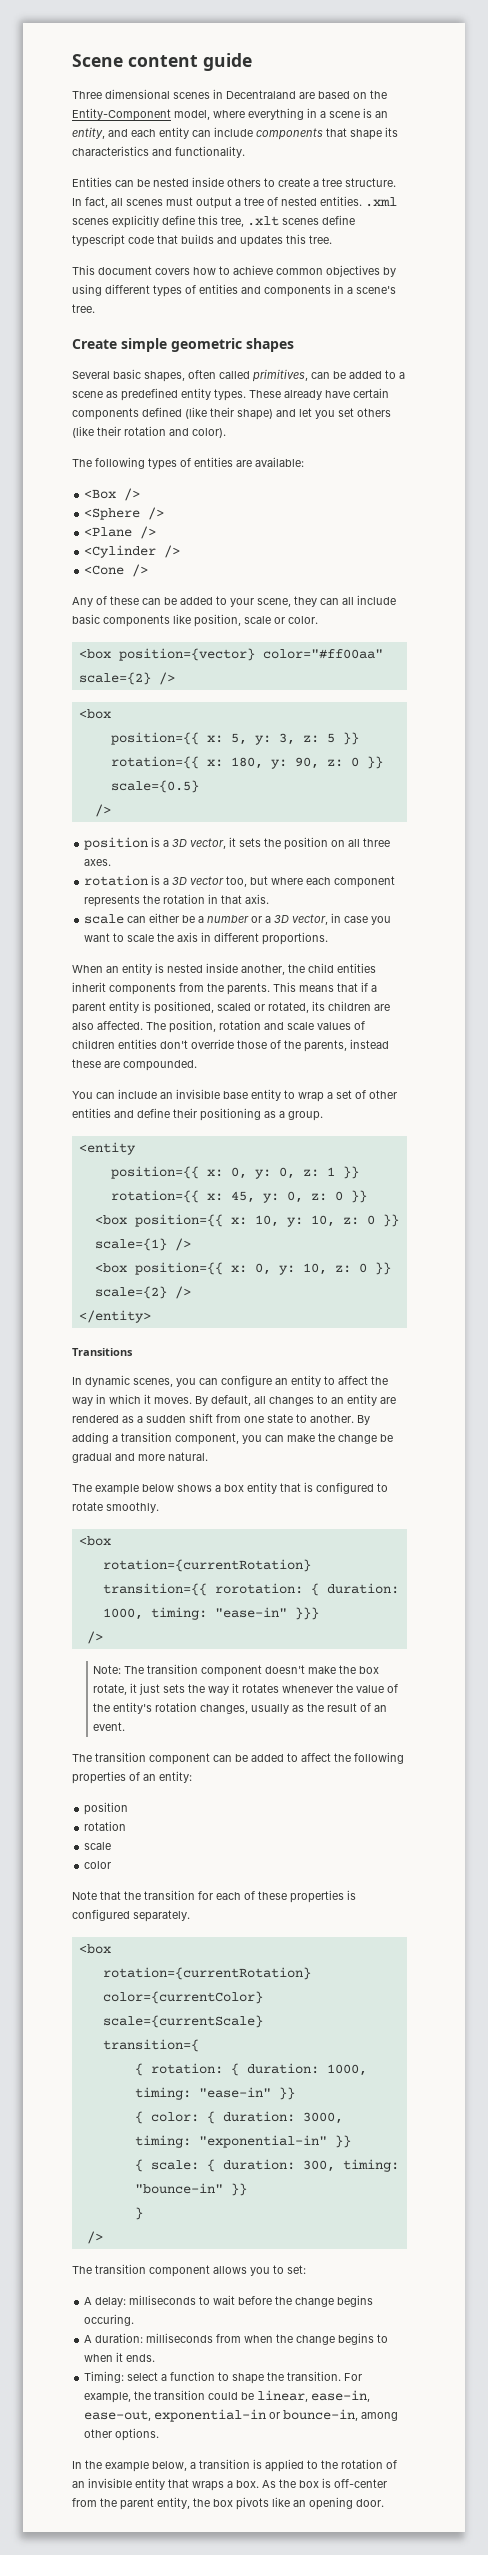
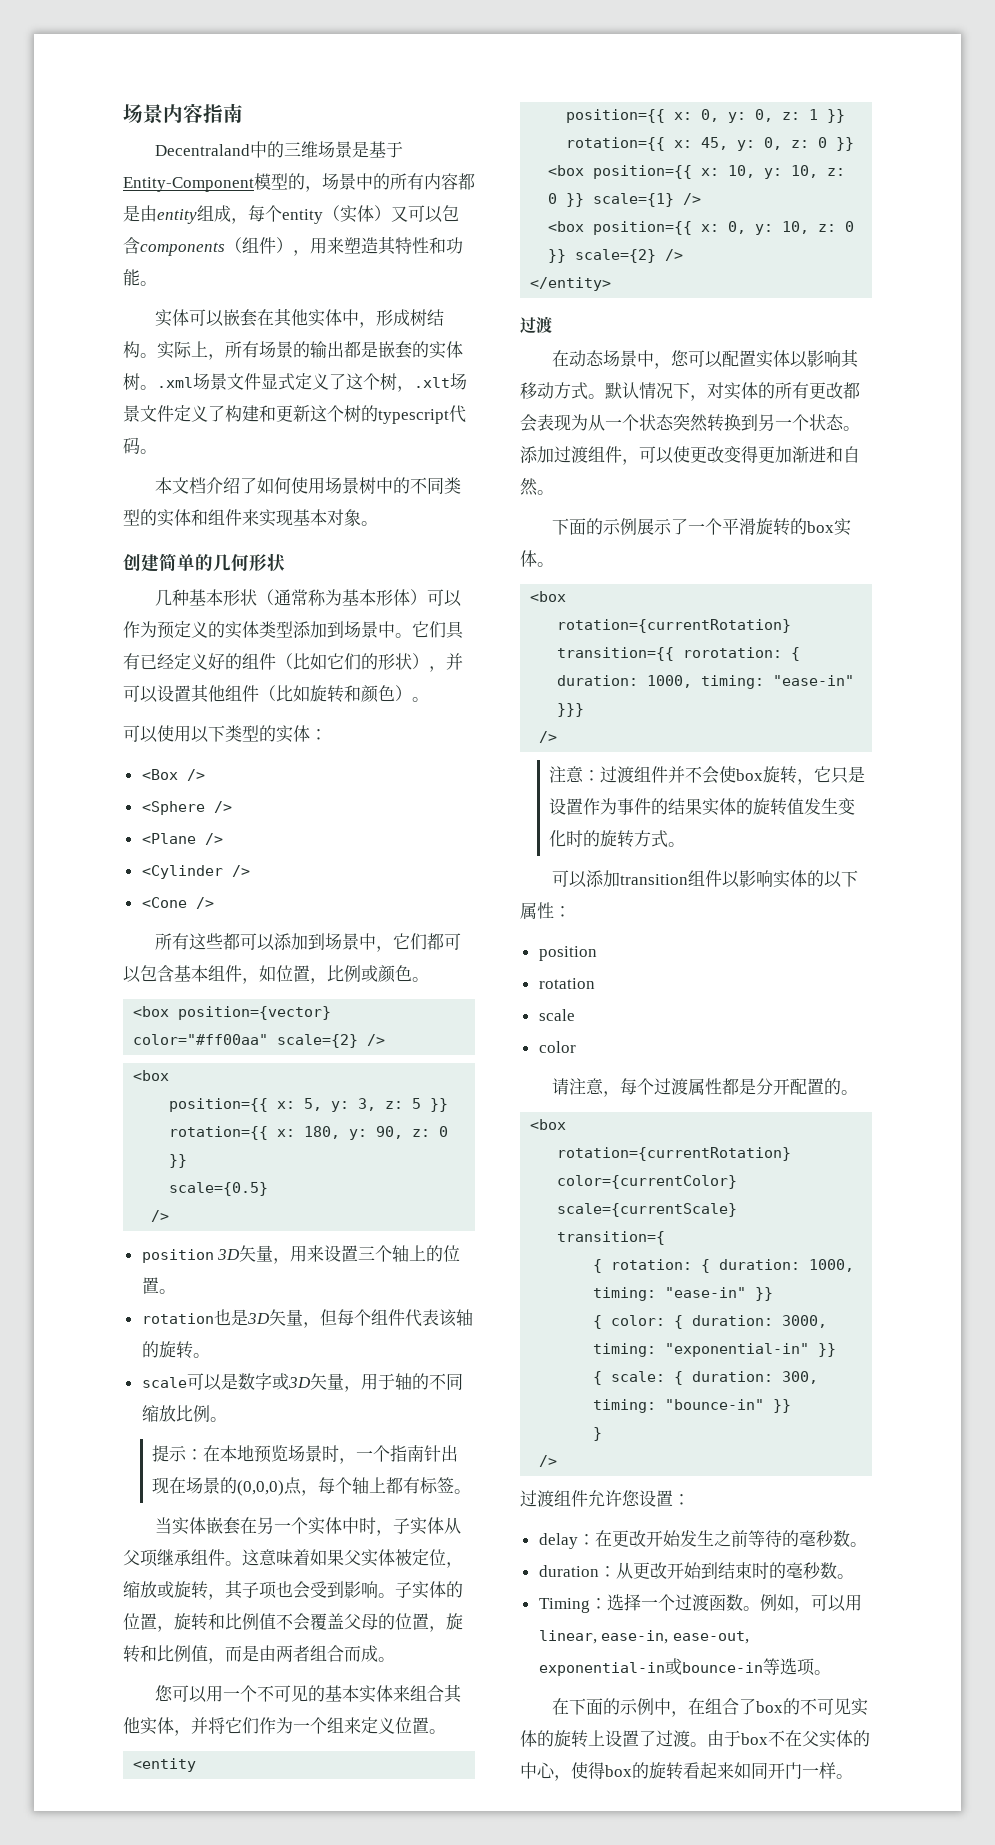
[72,53,252,71] [72,89,387,99] [72,108,388,121] [72,127,398,140] [72,146,245,158] [72,177,396,187] [72,196,397,209] [72,215,355,228] [72,234,332,247] [72,265,396,277] [72,284,396,297] [72,304,95,313] [72,338,294,352] [72,369,405,382] [72,388,389,401] [72,407,391,420] [72,426,226,438] [72,457,304,470] Scene content guide // Three dimensional scenes in Decentraland are based on the Entity-Component model, where everything in a scene is an entity, and each entity can include components that shape its characteristics and functionality. // Entities can be nested inside others to create a tree structure. In fact, all scenes must output a tree of nested entities. .xml scenes explicitly define this tree, .xlt scenes define typescript code that builds and updates this tree. // This document covers how to achieve common objectives by using different types of entities and components in a scene's tree. // Create simple geometric shapes // Several basic shapes, often called primitives, can be added to a scene as predefined entity types. These already have certain components defined (like their shape) and let you set others (like their rotation and color). // The following types of entities are available: -> [123,103,243,124] [155,141,404,158] [123,173,475,192] [123,205,459,224] [123,236,463,256] [123,269,157,286] [155,308,445,328] [123,341,463,360] [123,373,467,392] [123,405,466,424] [123,437,157,454] [155,477,462,494] [123,509,378,527] [123,553,285,572] [155,589,463,607] [123,621,464,639] [123,653,463,672] [123,684,429,703] [123,725,327,743] 场景内容指南 // Decentraland中的三维场景是基于Entity-Component模型的，场景中的所有内容都是由entity组成，每个entity（实体）又可以包含components（组件），用来塑造其特性和功能。 // 实体可以嵌套在其他实体中，形成树结构。实际上，所有场景的输出都是嵌套的实体树。.xml场景文件显式定义了这个树，.xlt场景文件定义了构建和更新这个树的typescript代码。 // 本文档介绍了如何使用场景树中的不同类型的实体和组件来实现基本对象。 // 创建简单的几何形状 // 几种基本形状（通常称为基本形体）可以作为预定义的实体类型添加到场景中。它们具有已经定义好的组件（比如它们的形状），并可以设置其他组件（比如旋转和颜色）。 // 可以使用以下类型的实体：
[72,595,396,607] [72,614,318,627] Any of these can be added to your scene, they can all include basic components like position, scale or color. -> [155,933,462,952] [123,965,429,984] 所有这些都可以添加到场景中，它们都可以包含基本组件，如位置，比例或颜色。
[151,837,391,850] [84,859,112,866] [84,875,396,888] [84,894,270,907] [84,913,392,925] [84,932,329,945] [72,963,376,975] [72,982,377,995] [72,1001,390,1014] [72,1020,365,1033] [72,1039,389,1052] [72,1059,197,1071] [72,1089,397,1102] [72,1108,323,1121] is a 3D vector, it sets the position on all three axes. // rotation is a 3D vector too, but where each component represents the rotation in that axis. // scale can either be a number or a 3D vector, in case you want to scale the axis in different proportions. // When an entity is nested inside another, the child entities inherit components from the parents. This means that if a parent entity is positioned, scaled or rotated, its children are also affected. The position, rotation and scale values of children entities don't override those of the parents, instead these are compounded. // You can include an invisible base entity to wrap a set of other entities and define their positioning as a group. -> [217,1245,461,1264] [141,1277,176,1294] [141,1309,473,1328] [141,1341,210,1359] [141,1373,463,1392] [141,1405,227,1422] [152,1445,459,1464] [152,1477,472,1496] [155,1517,462,1536] [123,1549,463,1568] [123,1580,463,1600] [123,1613,463,1632] [123,1645,395,1664] [155,1684,463,1703] [123,1717,446,1736] 3D矢量，用来设置三个轴上的位置。 // rotation也是3D矢量，但每个组件代表该轴的旋转。 // scale可以是数字或3D矢量，用于轴的不同缩放比例。 // 提示：在本地预览场景时，一个指南针出现在场景的(0,0,0)点，每个轴上都有标签。 // 当实体嵌套在另一个实体中时，子实体从父项继承组件。这意味着如果父实体被定位，缩放或旋转，其子项也会受到影响。子实体的位置，旋转和比例值不会覆盖父母的位置，旋转和比例值，而是由两者组合而成。 // 您可以用一个不可见的基本实体来组合其他实体，并将它们作为一个组来定义位置。
[72,1348,133,1356] [72,1375,388,1387] [72,1394,396,1406] [72,1413,370,1425] [72,1432,393,1445] [72,1452,208,1463] [72,1482,388,1495] [72,1502,159,1513] Transitions // In dynamic scenes, you can configure an entity to affect the way in which it moves. By default, all changes to an entity are rendered as a sudden shift from one state to another. By adding a transition component, you can make the change be gradual and more natural. // The example below shows a box entity that is configured to rotate smoothly. -> [520,316,552,333] [552,349,860,369] [520,382,860,401] [520,414,860,432] [520,446,860,465] [520,478,554,496] [552,518,852,536] [520,550,554,567] 过渡 // 在动态场景中，您可以配置实体以影响其移动方式。默认情况下，对实体的所有更改都会表现为从一个状态突然转换到另一个状态。添加过渡组件，可以使更改变得更加渐进和自然。 // 下面的示例展示了一个平滑旋转的box实体。
[93,1664,380,1677] [93,1683,399,1695] [93,1702,388,1714] [93,1722,126,1731] [72,1752,404,1765] [72,1771,192,1784] [84,1802,129,1815] [84,1821,127,1831] [84,1842,112,1850] [84,1861,112,1869] [72,1890,356,1903] [72,1909,190,1922] Note: The transition component doesn't make the box rotate, it just sets the way it rotates whenever the value of the entity's rotation changes, usually as the result of an event. // The transition component can be added to affect the following properties of an entity: // position // rotation // scale // color // Note that the transition for each of these properties is configured separately. -> [549,766,866,785] [549,798,856,816] [549,830,686,848] [552,870,859,888] [520,902,571,919] [538,946,597,961] [538,978,595,989] [538,1009,575,1021] [538,1041,576,1053] [552,1078,859,1097] 注意：过渡组件并不会使box旋转，它只是设置作为事件的结果实体的旋转值发生变化时的旋转方式。 // 可以添加transition组件以影响实体的以下属性： // position // rotation // scale // color // 请注意，每个过渡属性都是分开配置的。
[72,2264,306,2277] [84,2295,374,2307] [84,2314,135,2326] [84,2333,389,2345] [84,2352,156,2362] [84,2371,363,2384] [84,2390,371,2403] [84,2409,399,2422] [84,2428,160,2441] [72,2459,397,2472] [72,2478,387,2491] [72,2497,384,2510] The transition component allows you to set: // A delay: milliseconds to wait before the change begins occuring. // A duration: milliseconds from when the change begins to when it ends. // Timing: select a function to shape the transition. For example, the transition could be linear, ease-in, ease-out, exponential-in or bounce-in, among other options. // In the example below, a transition is applied to the rotation of an invisible entity that wraps a box. As the box is off-center from the parent entity, the box pivots like an opening door. -> [520,1490,690,1507] [538,1530,867,1549] [538,1562,854,1579] [538,1593,862,1613] [538,1630,749,1644] [538,1658,831,1676] [552,1698,869,1717] [520,1730,870,1748] [520,1762,853,1781] 过渡组件允许您设置： // delay：在更改开始发生之前等待的毫秒数。 // duration：从更改开始到结束时的毫秒数。 // Timing：选择一个过渡函数。例如，可以用linear, ease-in, ease-out, exponential-in或bounce-in等选项。 // 在下面的示例中，在组合了box的不可见实体的旋转上设置了过渡。由于box不在父实体的中心，使得box的旋转看起来如同开门一样。

